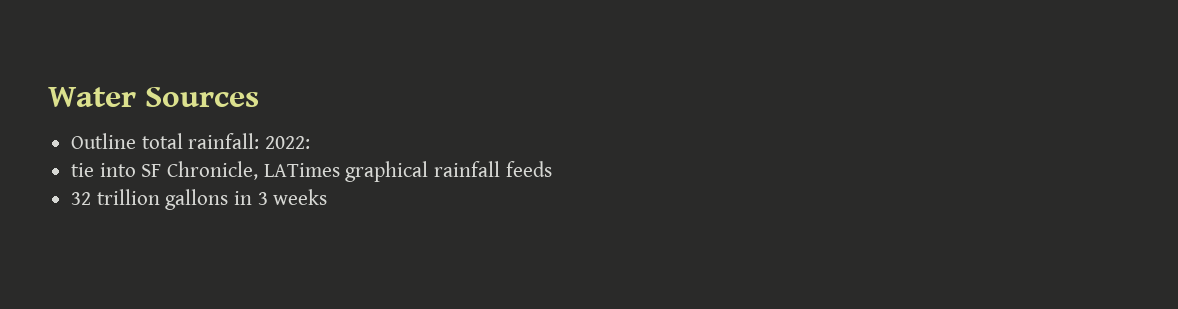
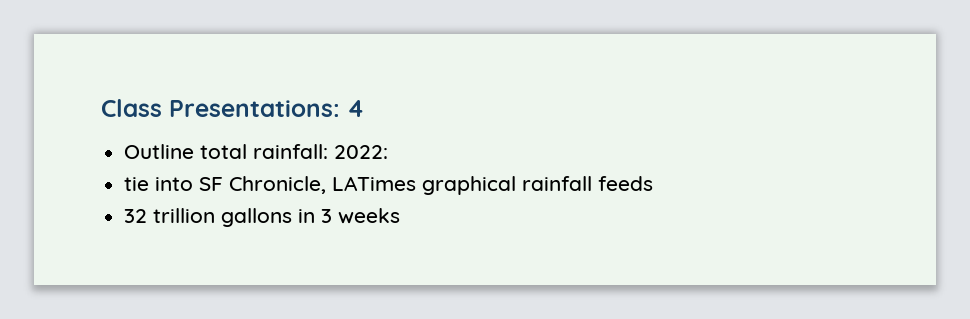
[48,87,259,107] Water Sources -> [101,99,364,117] Class Presentations: 4

